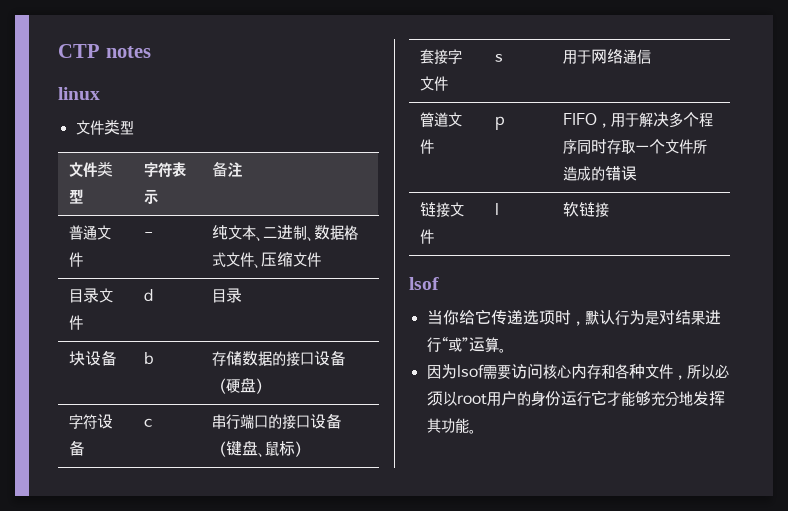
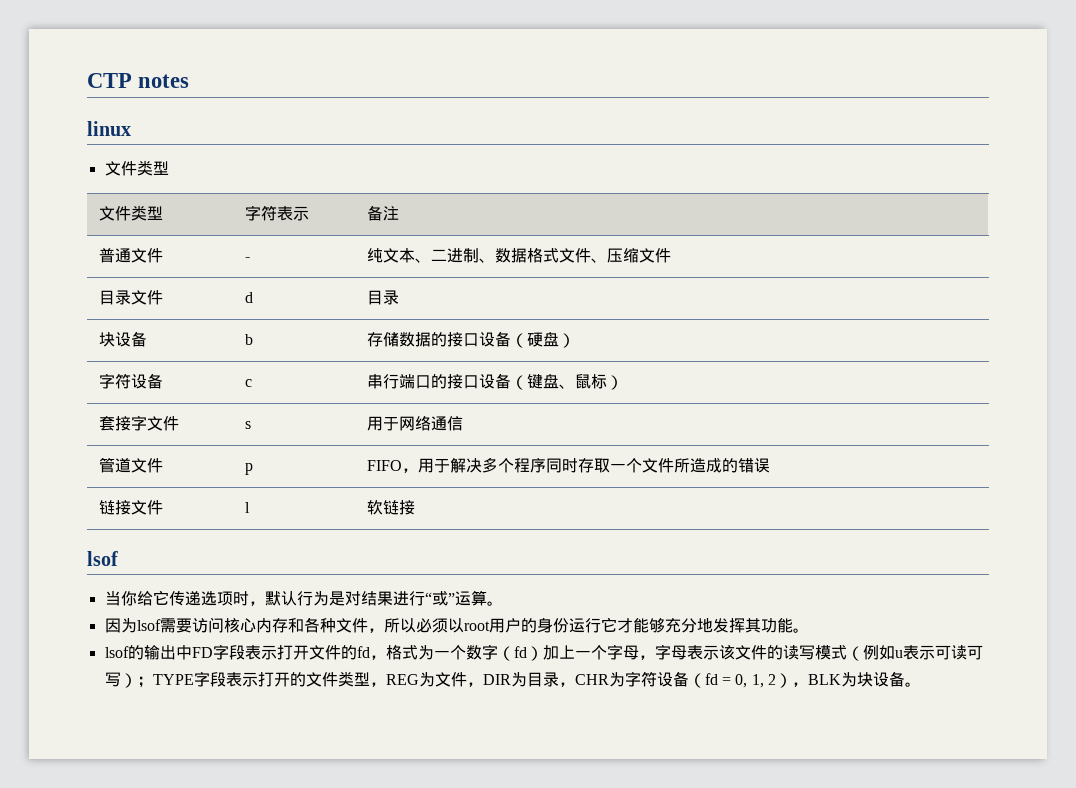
(476, 431) none -> [104,644,983,661] [104,671,921,688] // lsof的输出中FD字段表示打开文件的fd，格式为一个数字（fd）加上一个字母，字母表示该文件的读写模式（例如u表示可读可写）；TYPE字段表示打开的文件类型，REG为文件，DIR为目录，CHR为字符设备（fd = 0, 1, 2），BLK为块设备。

